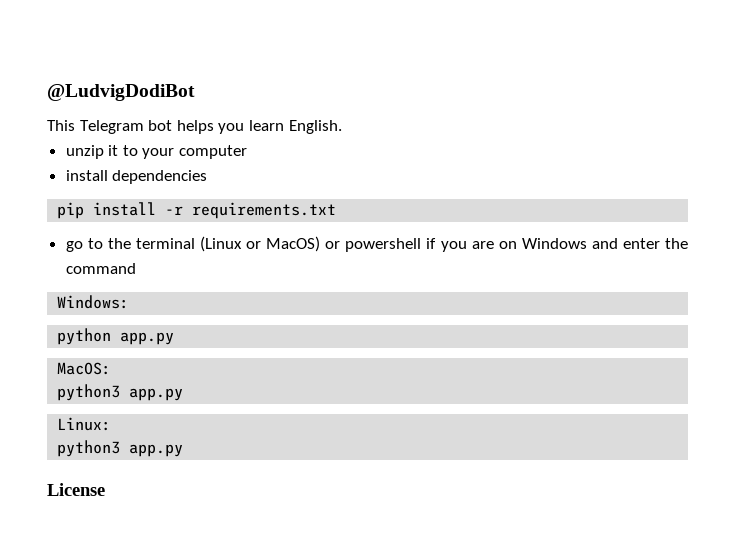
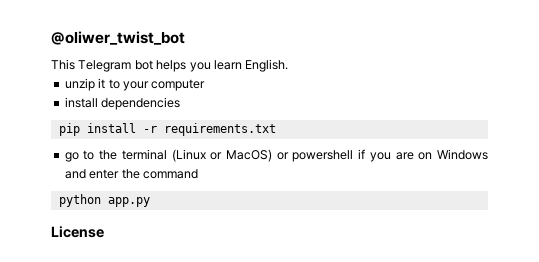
[47,84,195,101] @LudvigDodiBot -> [51,31,185,45] @oliwer_twist_bot
[57,295,130,309] // Windows: -> (198, 174) none
[57,362,112,375] [57,384,184,401] [57,417,112,431] [57,440,184,457] // MacOS: // python3 app.py // Linux: // python3 app.py -> (150, 202) none

